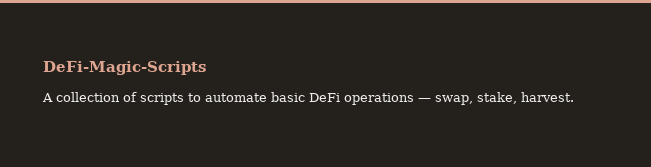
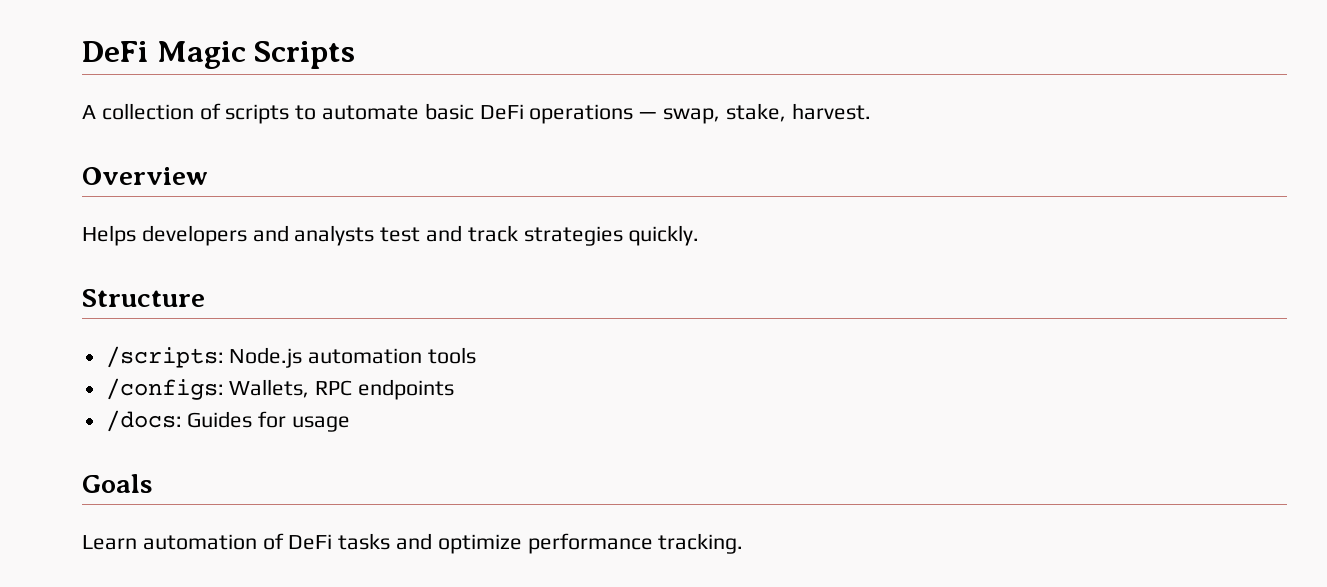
[43,61,206,75] DeFi-Magic-Scripts -> [82,41,356,69] DeFi Magic Scripts
(574, 97) none -> [82,167,208,185] [82,225,700,246] [82,289,205,307] [105,346,477,368] [105,378,455,400] [105,410,351,432] [82,474,152,493] [82,533,744,554] // Overview // Helps developers and analysts test and track strategies quickly. // Structure // /scripts: Node.js automation tools // /configs: Wallets, RPC endpoints // /docs: Guides for usage // Goals // Learn automation of DeFi tasks and optimize performance tracking.

